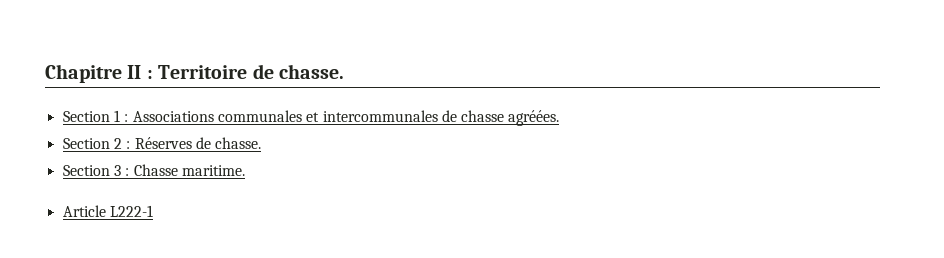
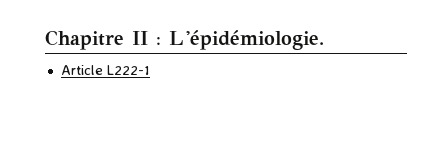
[158,64,344,79] [62,110,560,126] [62,137,262,149] [62,164,245,176] Territoire de chasse. // Section 1 : Associations communales et intercommunales de chasse agréées. // Section 2 : Réserves de chasse. // Section 3 : Chasse maritime. -> [169,30,324,50] L'épidémiologie.

